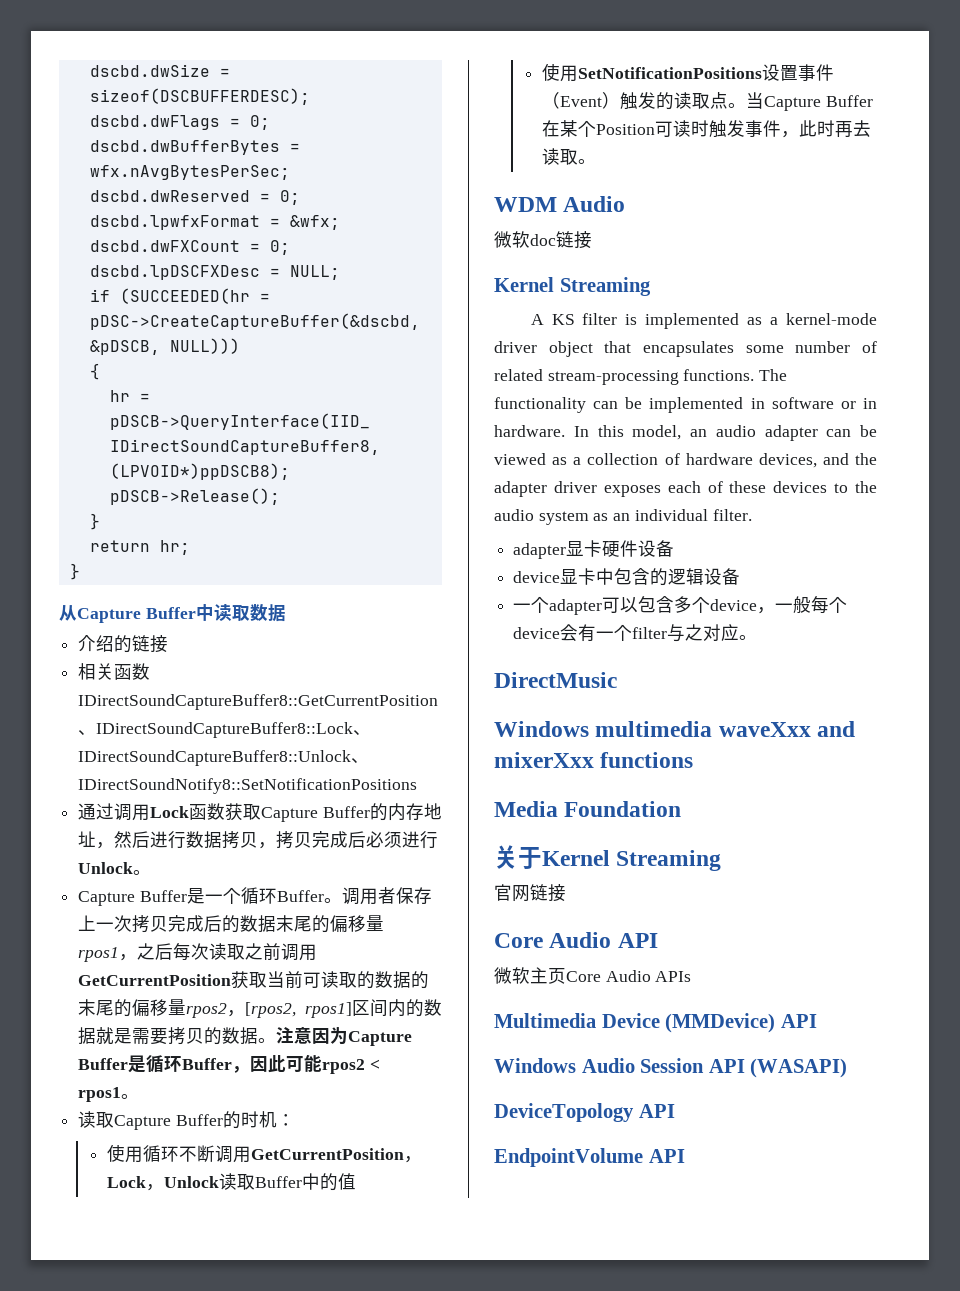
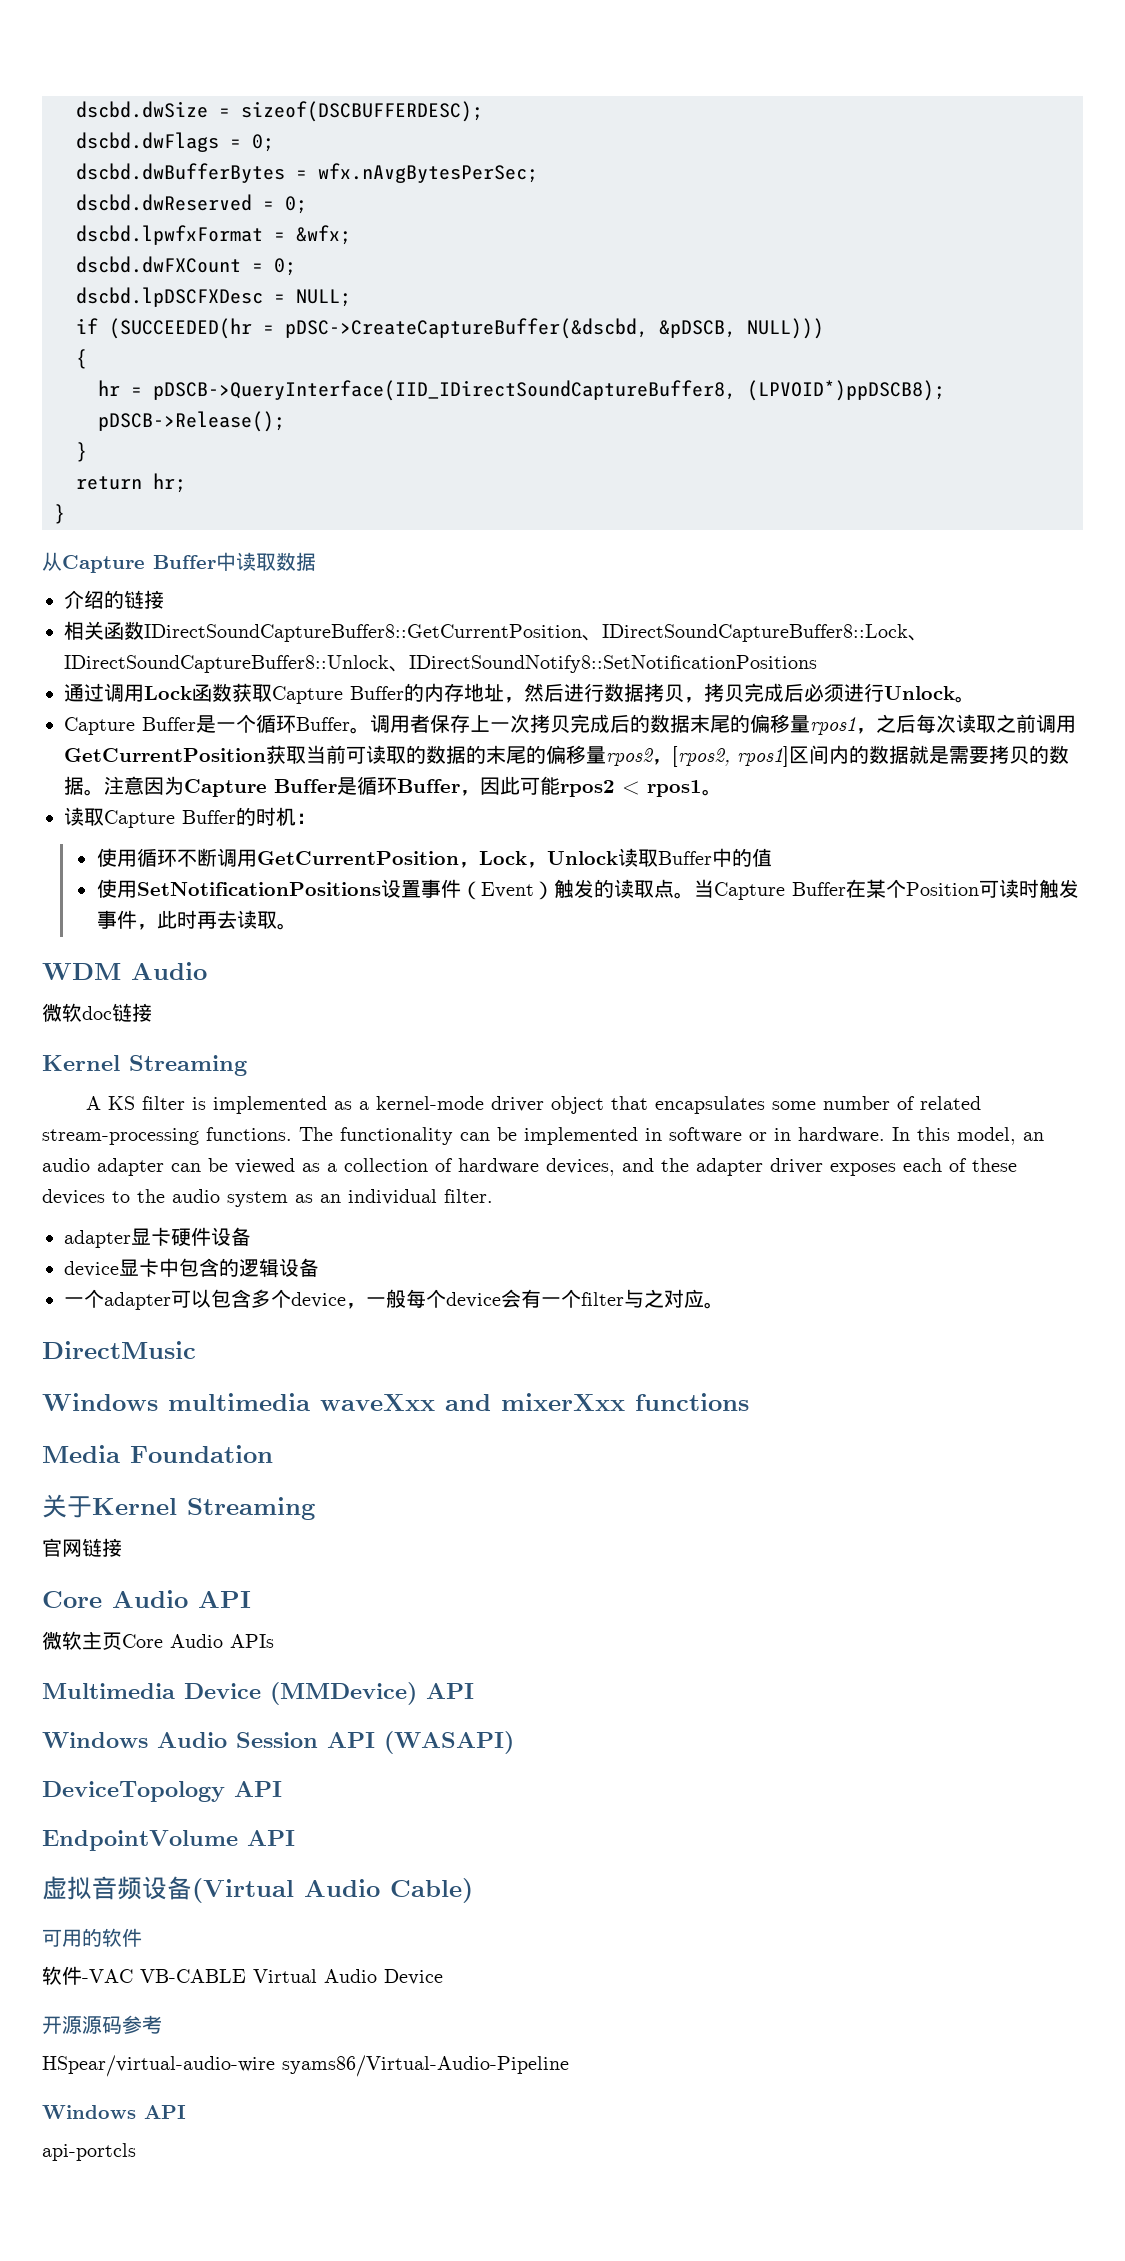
(685, 1156) none -> [42,1876,473,1903] [42,1928,142,1947] [42,1966,443,1985] [42,2015,162,2034] [42,2055,569,2077] [42,2105,186,2119] [42,2143,136,2161] // 虚拟音频设备(Virtual Audio Cable) // 可用的软件 // 软件-VAC VB-CABLE Virtual Audio Device // 开源源码参考 // HSpear/virtual-audio-wire syams86/Virtual-Audio-Pipeline // Windows API // api-portcls

